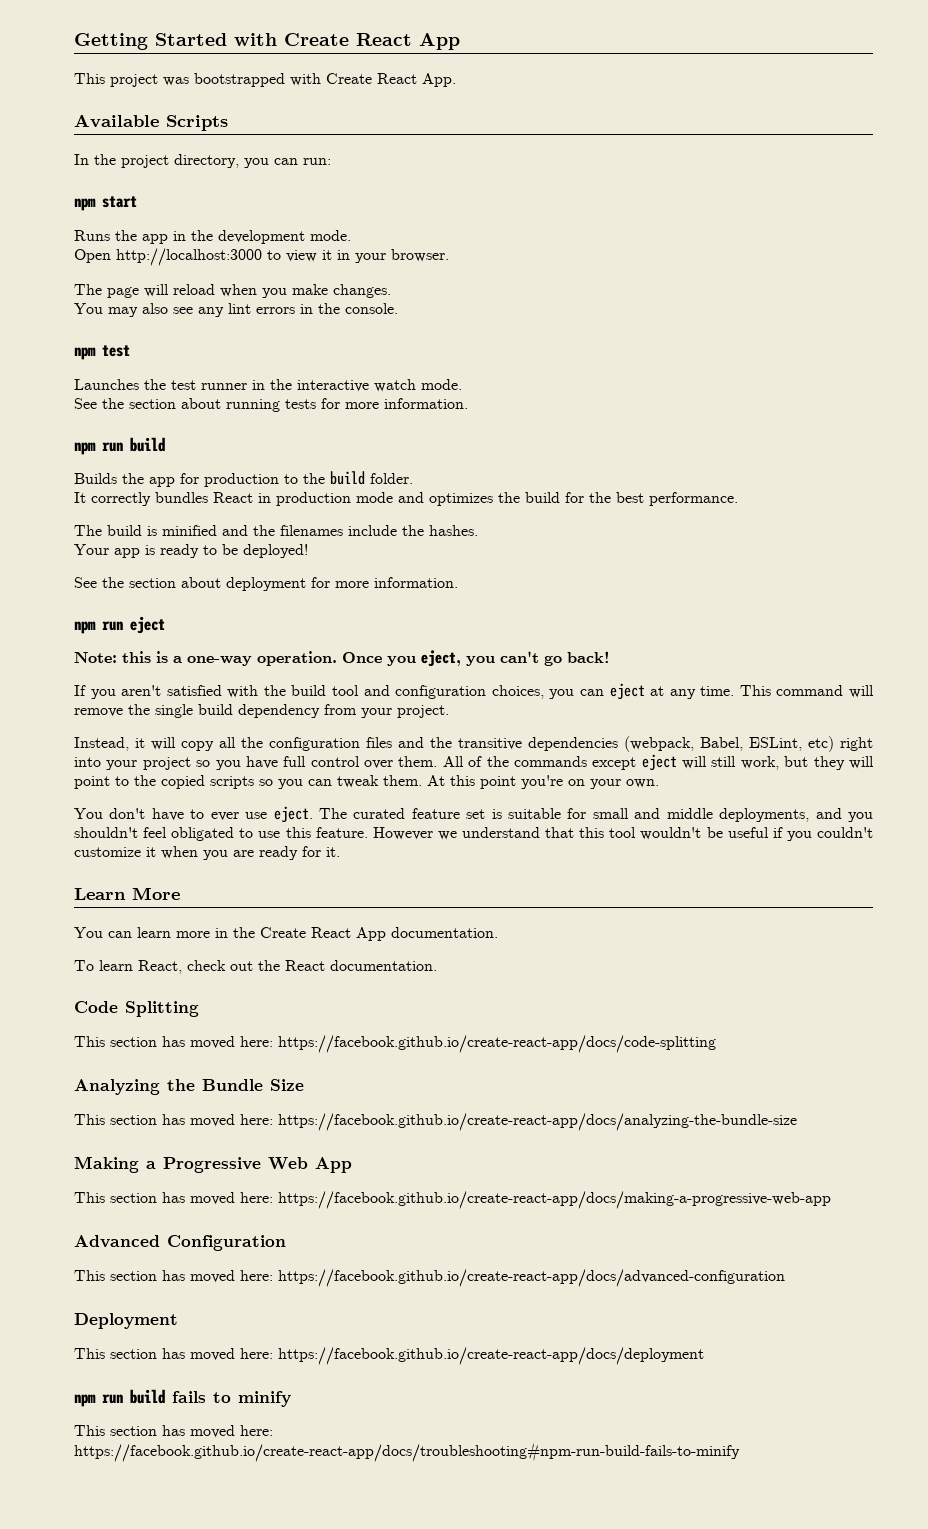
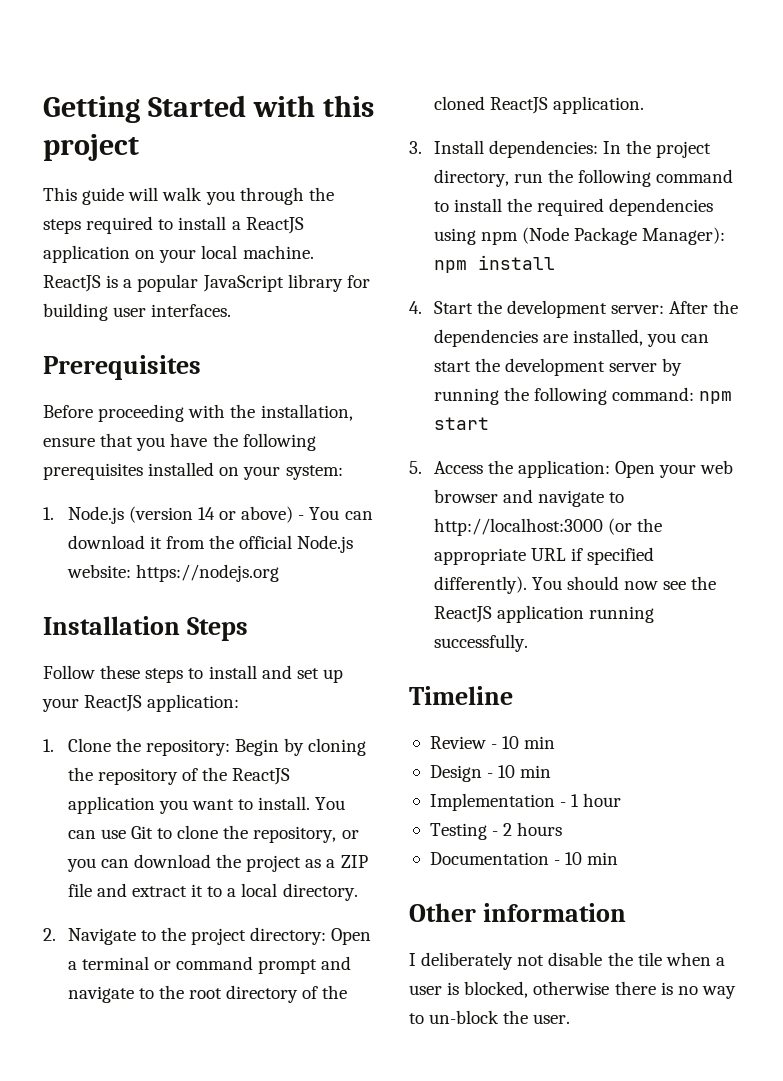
[284,33,460,50] [74,73,456,87] [74,114,228,131] [74,154,331,168] [74,196,137,211] [74,230,351,244] [74,248,449,266] [74,284,391,298] [74,303,398,317] [74,345,130,360] [74,379,462,392] [74,398,468,412] [74,437,165,455] [74,471,413,487] [74,492,738,506] [74,525,478,536] [74,544,308,558] [74,577,458,591] [74,616,165,634] [74,650,610,667] [74,683,874,700] [74,704,449,718] [74,736,873,752] [74,754,875,771] [74,775,659,789] [74,806,874,823] [74,827,873,841] [74,846,340,860] [74,887,180,900] [74,927,498,941] [74,960,437,974] [74,1001,199,1017] [74,1035,716,1053] [74,1079,304,1095] [74,1113,797,1131] [74,1156,352,1173] [74,1191,831,1209] [74,1235,286,1251] [74,1269,785,1287] [74,1313,178,1329] [74,1347,704,1365] [74,1389,291,1407] [74,1425,273,1438] [74,1442,740,1462] Create React App // This project was bootstrapped with Create React App. // Available Scripts // In the project directory, you can run: // npm start // Runs the app in the development mode. // Open http://localhost:3000 to view it in your browser. // The page will reload when you make changes. // You may also see any lint errors in the console. // npm test // Launches the test runner in the interactive watch mode. // See the section about running tests for more information. // npm run build // Builds the app for production to the build folder. // It correctly bundles React in production mode and optimizes the build for the best performance. // The build is minified and the filenames include the hashes. // Your app is ready to be deployed! // See the section about deployment for more information. // npm run eject // Note: this is a one-way operation. Once you eject, you can't go back! // If you aren't satisfied with the build tool and configuration choices, you can eject at any time. This command will remove the single build dependency from your project. // Instead, it will copy all the configuration files and the transitive dependencies (webpack, Babel, ESLint, etc) right into your project so you have full control over them. All of the commands except eject will still work, but they will point to the copied scripts so you can tweak them. At this point you're on your own. // You don't have to ever use eject. The curated feature set is suitable for small and middle deployments, and you shouldn't feel obligated to use this feature. However we understand that this tool wouldn't be useful if you couldn't customize it when you are ready for it. // Learn More // You can learn more in the Create React App documentation. // To learn React, check out the React documentation. // Code Splitting // This section has moved here: https://facebook.github.io/create-react-app/docs/code-splitting // Analyzing the Bundle Size // This section has moved here: https://facebook.github.io/create-react-app/docs/analyzing-the-bundle-size // Making a Progressive Web App // This section has moved here: https://facebook.github.io/create-react-app/docs/making-a-progressive-web-app // Advanced Configuration // This section has moved here: https://facebook.github.io/create-react-app/docs/advanced-configuration // Deployment // This section has moved here: https://facebook.github.io/create-react-app/docs/deployment // npm run build fails to minify // This section has moved here: https://facebook.github.io/create-react-app/docs/troubleshooting#npm-run-build-fails-to-minify -> [322,95,374,117] [43,134,139,161] [43,187,334,205] [43,216,304,234] [43,245,314,263] [43,274,370,292] [43,303,232,321] [43,355,201,380] [43,404,353,422] [43,433,316,451] [43,462,343,480] [43,506,373,524] [67,535,354,553] [66,564,279,582] [43,616,248,641] [43,665,343,683] [42,694,240,712] [43,738,367,756] [67,767,291,785] [67,796,346,814] [67,825,359,843] [66,854,368,872] [67,883,358,901] [43,927,372,945] [67,956,352,974] [67,985,348,1003] [433,96,644,114] [409,140,712,158] [433,169,734,187] [433,198,714,216] [433,227,726,245] [433,255,555,273] [409,300,739,318] [433,329,710,347] [433,358,683,376] [433,387,733,405] [433,417,489,430] [409,460,734,478] [433,489,625,507] [433,518,662,536] [433,547,655,565] [433,576,717,594] [433,605,654,623] [433,634,528,652] [409,686,513,705] [429,736,556,749] [429,765,552,782] [429,793,622,811] [429,822,563,840] [429,852,619,865] [409,903,626,922] [409,952,725,970] [409,981,736,999] [409,1010,571,1024] this project // This guide will walk you through the steps required to install a ReactJS application on your local machine. ReactJS is a popular JavaScript library for building user interfaces. // Prerequisites // Before proceeding with the installation, ensure that you have the following prerequisites installed on your system: // 1. Node.js (version 14 or above) - You can download it from the official Node.js website: https://nodejs.org // Installation Steps // Follow these steps to install and set up your ReactJS application: // 1. Clone the repository: Begin by cloning the repository of the ReactJS application you want to install. You can use Git to clone the repository, or you can download the project as a ZIP file and extract it to a local directory. // 2. Navigate to the project directory: Open a terminal or command prompt and navigate to the root directory of the cloned ReactJS application. // 3. Install dependencies: In the project directory, run the following command to install the required dependencies using npm (Node Package Manager): npm install // 4. Start the development server: After the dependencies are installed, you can start the development server by running the following command: npm start // 5. Access the application: Open your web browser and navigate to http://localhost:3000 (or the appropriate URL if specified differently). You should now see the ReactJS application running successfully. // Timeline // Review - 10 min // Design - 10 min // Implementation - 1 hour // Testing - 2 hours // Documentation - 10 min // Other information // I deliberately not disable the tile when a user is blocked, otherwise there is no way to un-block the user.

